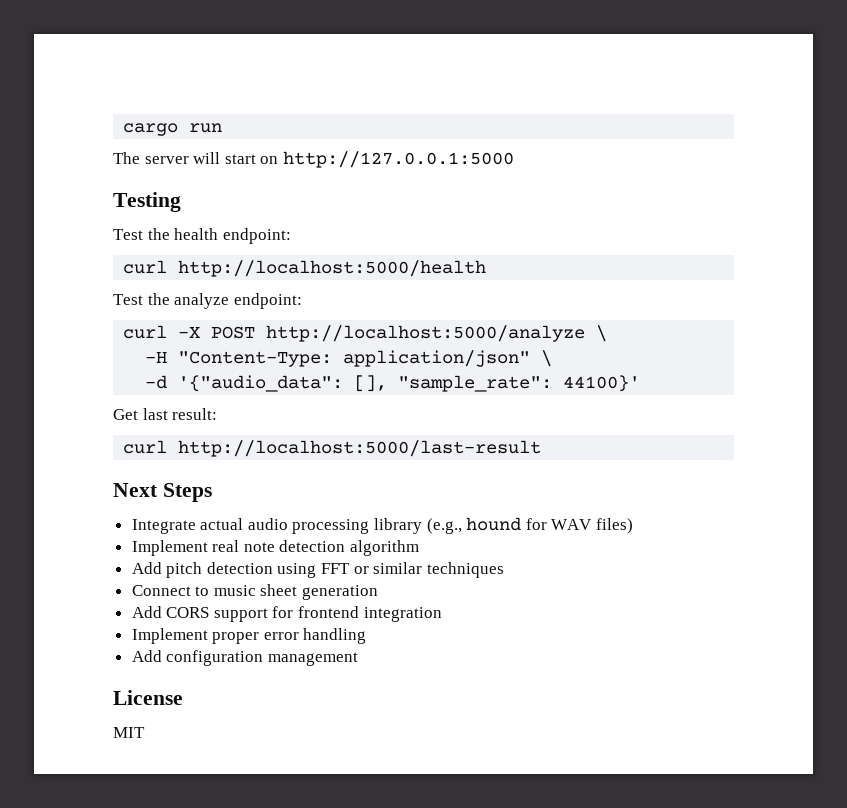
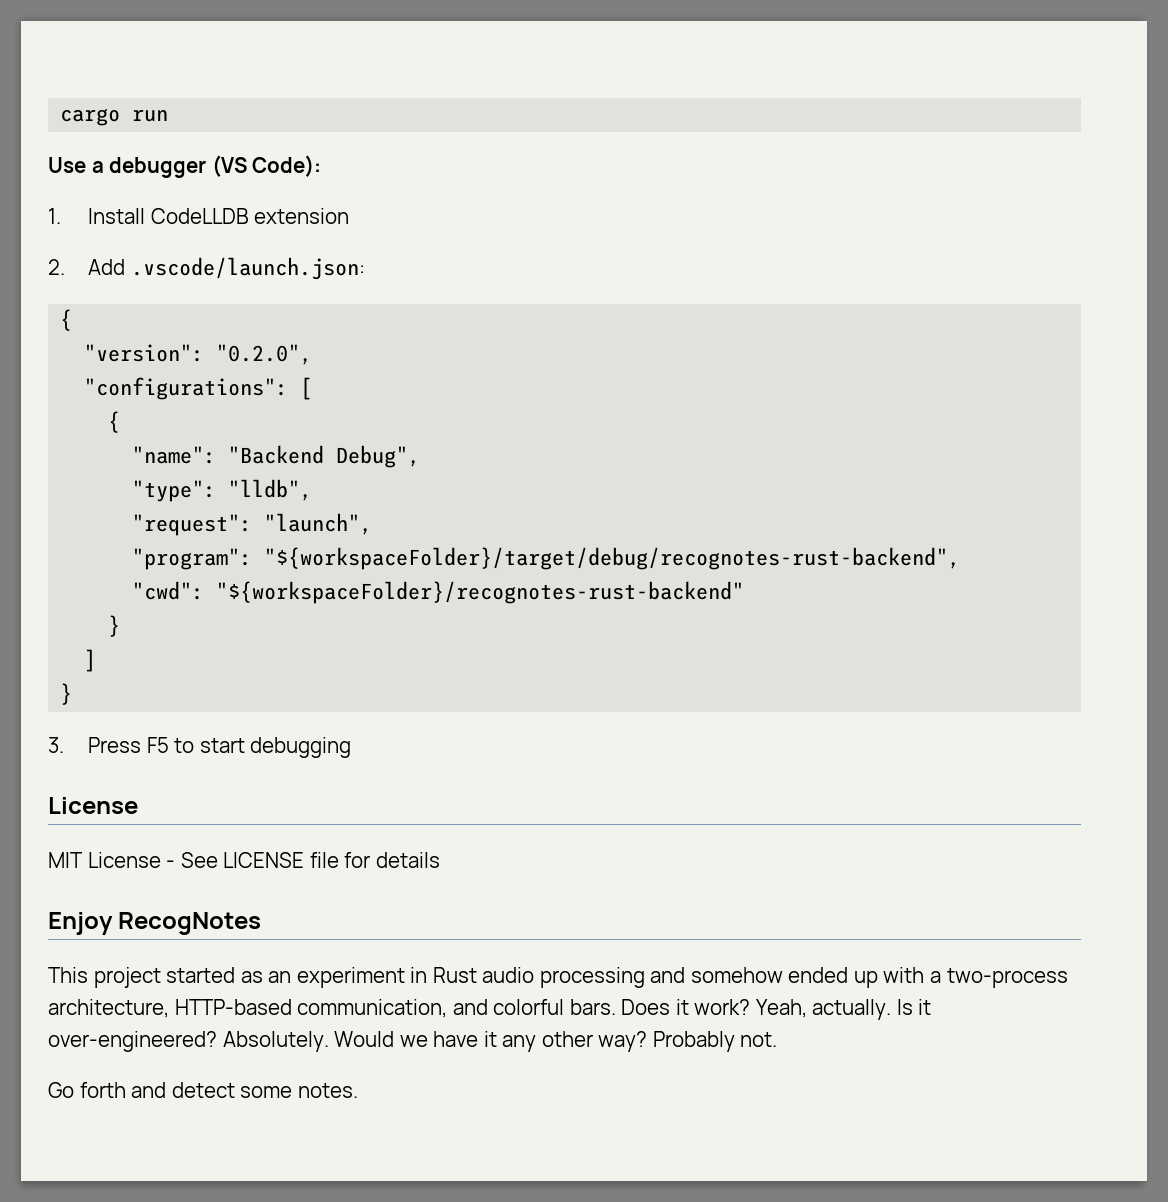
[113,151,514,168] [113,192,181,212] [113,228,291,244] [123,260,487,277] [113,293,302,309] [123,325,608,342] [145,350,553,367] [145,375,641,392] [113,408,218,420] [123,440,542,457] [113,483,212,502] [131,517,634,534] [131,540,420,556] [131,562,504,578] [131,584,379,600] [131,606,442,622] [131,628,367,644] [131,650,358,666] [113,690,183,705] [113,727,145,738] The server will start on http://127.0.0.1:5000 // Testing // Test the health endpoint: // curl http://localhost:5000/health // Test the analyze endpoint: // curl -X POST http://localhost:5000/analyze \ // -H "Content-Type: application/json" \ // -d '{"audio_data": [], "sample_rate": 44100}' // Get last result: // curl http://localhost:5000/last-result // Next Steps // Integrate actual audio processing library (e.g., hound for WAV files) // Implement real note detection algorithm // Add pitch detection using FFT or similar techniques // Connect to music sheet generation // Add CORS support for frontend integration // Implement proper error handling // Add configuration management // License // MIT -> [48,155,322,178] [48,208,350,224] [48,257,365,280] [60,309,73,331] [84,344,313,365] [84,377,313,400] [108,411,121,433] [132,445,421,468] [132,479,313,502] [132,513,373,536] [132,547,961,570] [132,581,745,604] [108,615,121,637] [84,649,97,672] [60,683,73,705] [48,737,352,758] [48,797,138,814] [48,852,440,868] [48,912,262,935] [48,967,1068,988] [48,999,932,1020] [48,1031,778,1052] [48,1082,358,1098] Use a debugger (VS Code): // 1. Install CodeLLDB extension // 2. Add .vscode/launch.json: // { // "version": "0.2.0", // "configurations": [ // { // "name": "Backend Debug", // "type": "lldb", // "request": "launch", // "program": "${workspaceFolder}/target/debug/recognotes-rust-backend", // "cwd": "${workspaceFolder}/recognotes-rust-backend" // } // ] // } // 3. Press F5 to start debugging // License // MIT License - See LICENSE file for details // Enjoy RecogNotes // This project started as an experiment in Rust audio processing and somehow ended up with a two-process architecture, HTTP-based communication, and colorful bars. Does it work? Yeah, actually. Is it over-engineered? Absolutely. Would we have it any other way? Probably not. // Go forth and detect some notes.

